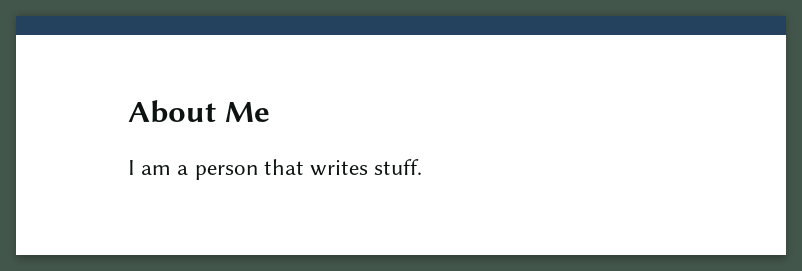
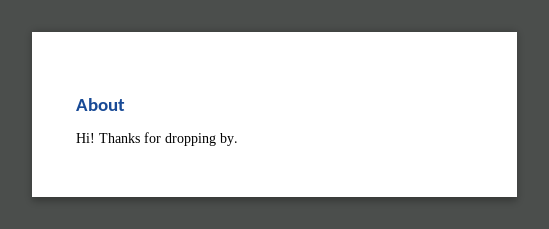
[224,102,270,122] [128,159,423,180] Me // I am a person that writes stuff. -> [76,132,238,146] // Hi! Thanks for dropping by.

